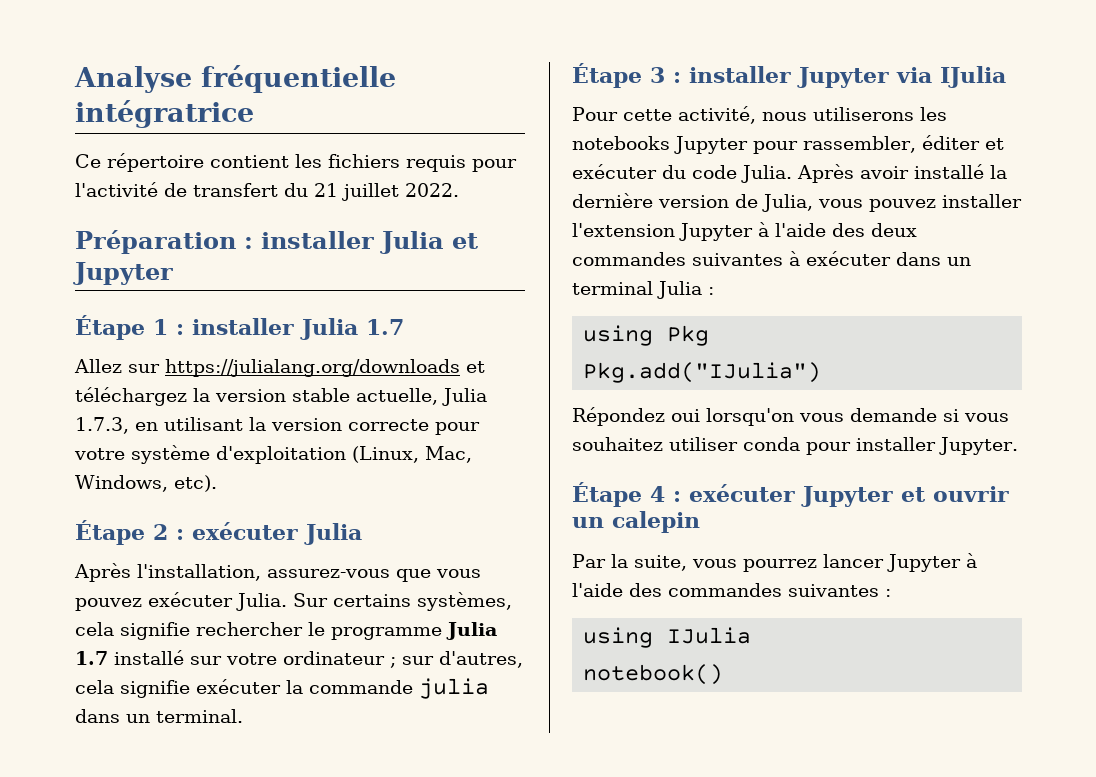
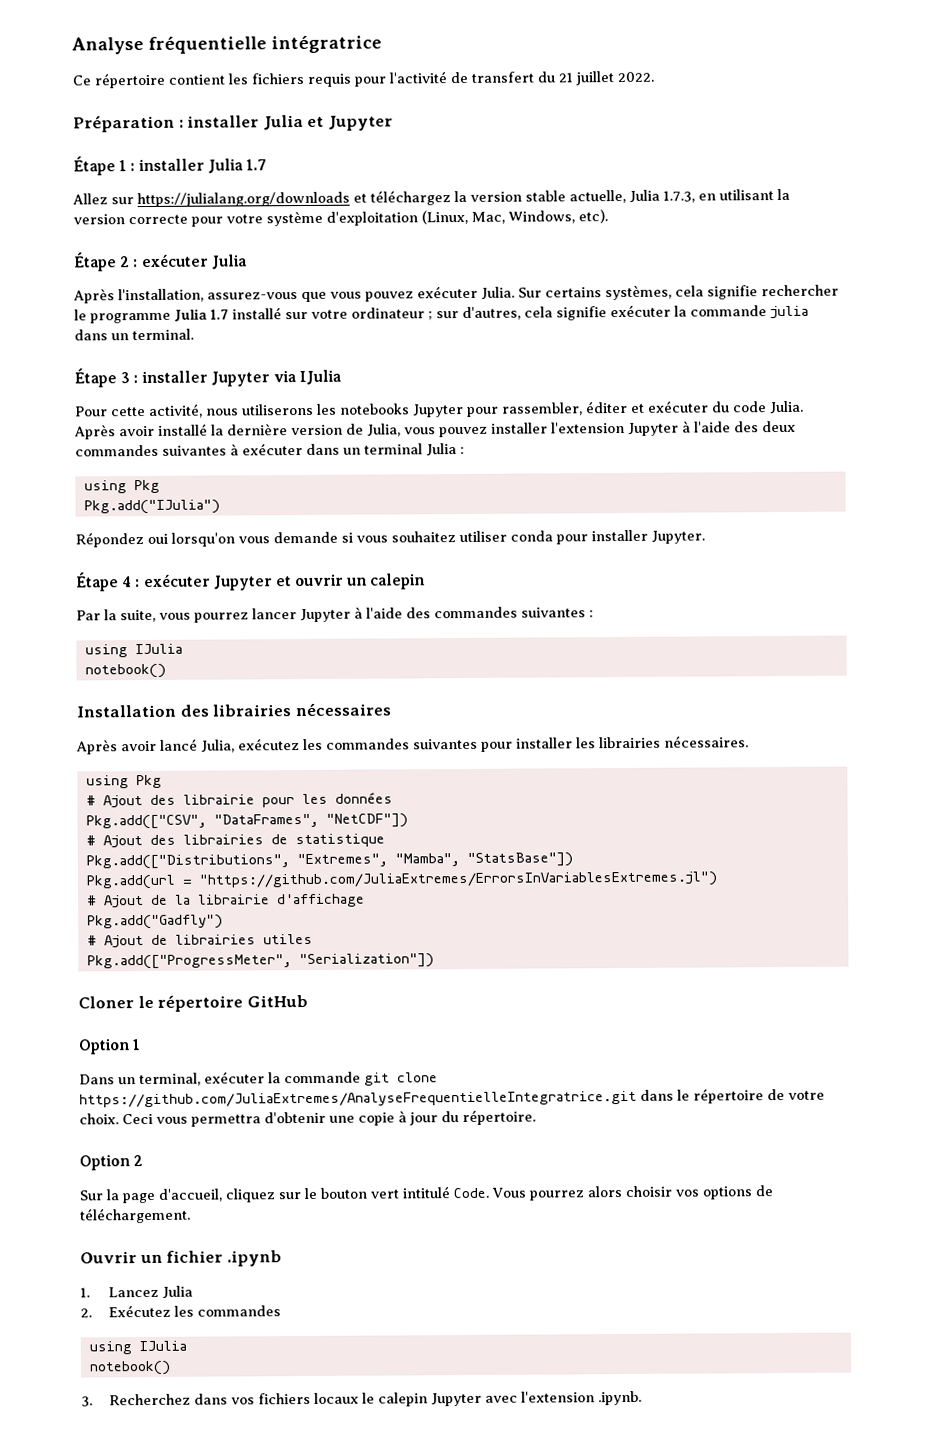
(724, 674) none -> [76,702,391,718] [76,735,749,755] [85,774,162,789] [85,792,393,809] [85,813,408,830] [85,833,385,849] [85,852,573,870] [85,871,718,890] [86,893,365,909] [86,914,223,930] [86,933,313,949] [86,953,434,970] [78,994,308,1012] [78,1038,142,1055] [79,1071,438,1087] [79,1088,825,1108] [79,1109,536,1127] [79,1154,144,1171] [79,1185,773,1204] [80,1207,191,1224] [80,1250,282,1267] [80,1285,194,1299] [80,1304,282,1318] [88,1340,187,1355] [88,1360,171,1376] [81,1390,643,1407] // Installation des librairies nécessaires // Après avoir lancé Julia, exécutez les commandes suivantes pour installer les librairies nécessaires. // using Pkg // # Ajout des librairie pour les données // Pkg.add(["CSV", "DataFrames", "NetCDF"]) // # Ajout des librairies de statistique // Pkg.add(["Distributions", "Extremes", "Mamba", "StatsBase"]) // Pkg.add(url = "https://github.com/JuliaExtremes/ErrorsInVariablesExtremes.jl") // # Ajout de la librairie d'affichage // Pkg.add("Gadfly") // # Ajout de librairies utiles // Pkg.add(["ProgressMeter", "Serialization"]) // Cloner le répertoire GitHub // Option 1 // Dans un terminal, exécuter la commande git clone https://github.com/JuliaExtremes/AnalyseFrequentielleIntegratrice.git dans le répertoire de votre choix. Ceci vous permettra d'obtenir une copie à jour du répertoire. // Option 2 // Sur la page d'accueil, cliquez sur le bouton vert intitulé Code. Vous pourrez alors choisir vos options de téléchargement. // Ouvrir un fichier .ipynb // 1. Lancez Julia // 2. Exécutez les commandes // using IJulia // notebook() // 3. Recherchez dans vos fichiers locaux le calepin Jupyter avec l'extension .ipynb.

